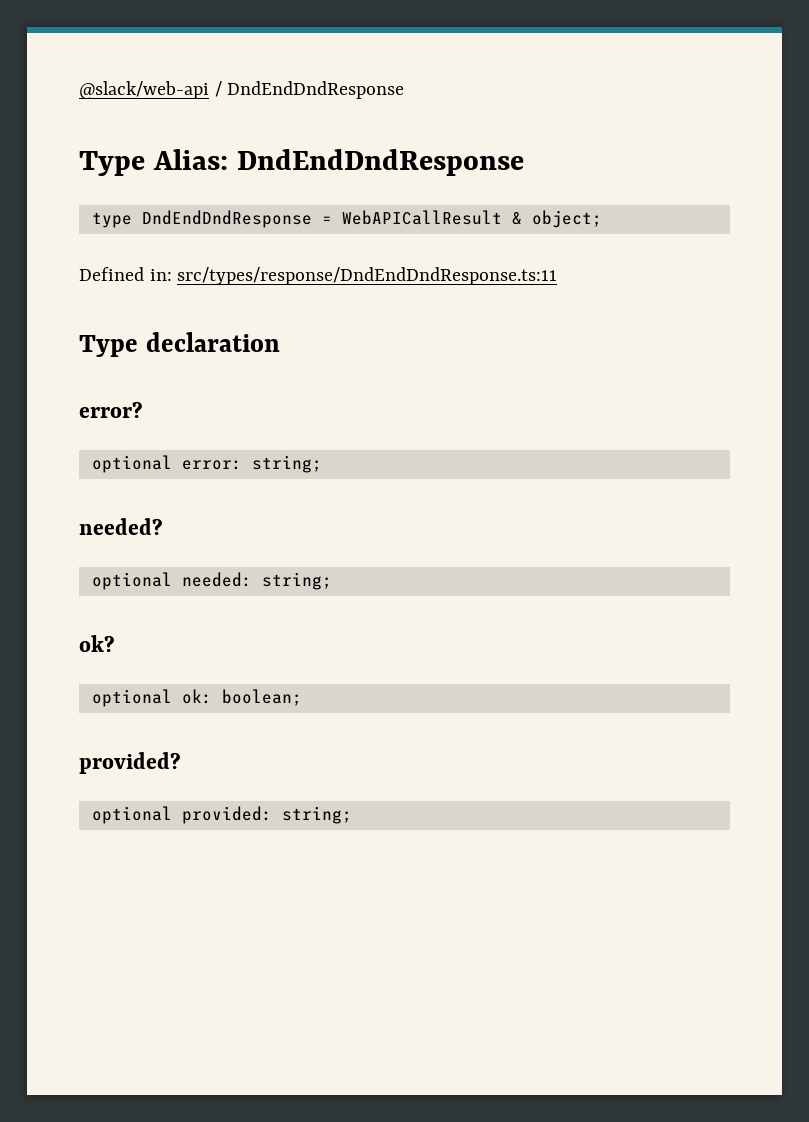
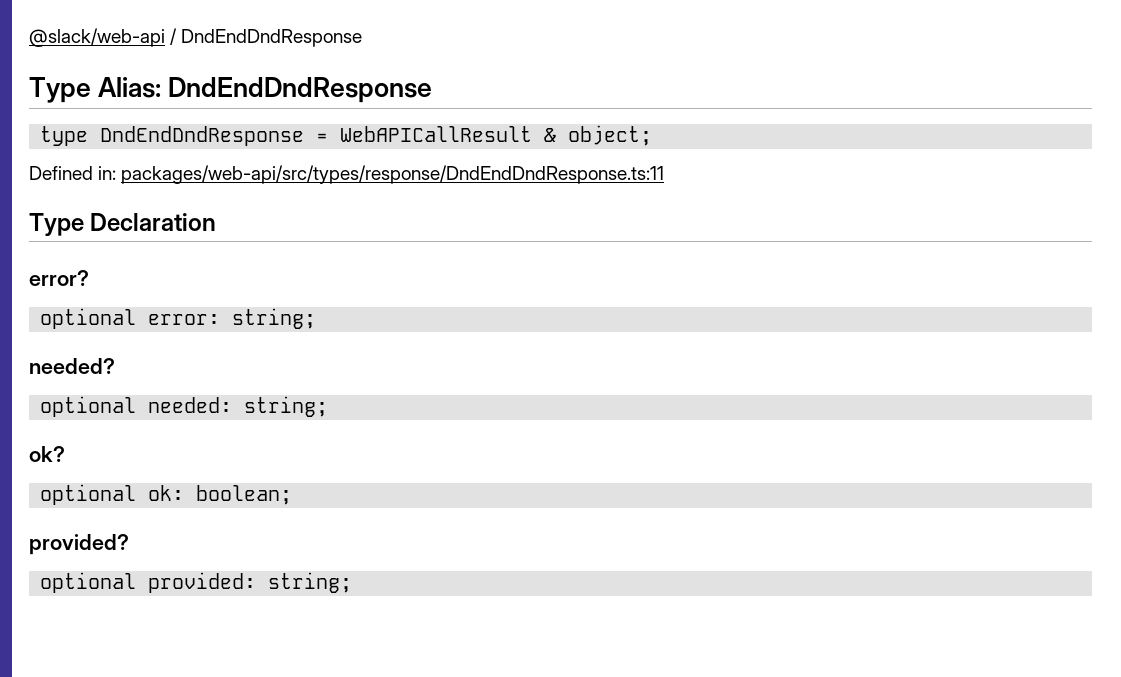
[177,267,558,285] [79,332,280,357] src/types/response/DndEndDndResponse.ts:11 // Type declaration -> [121,165,665,184] [29,213,217,236] packages/web-api/src/types/response/DndEndDndResponse.ts:11 // Type Declaration

